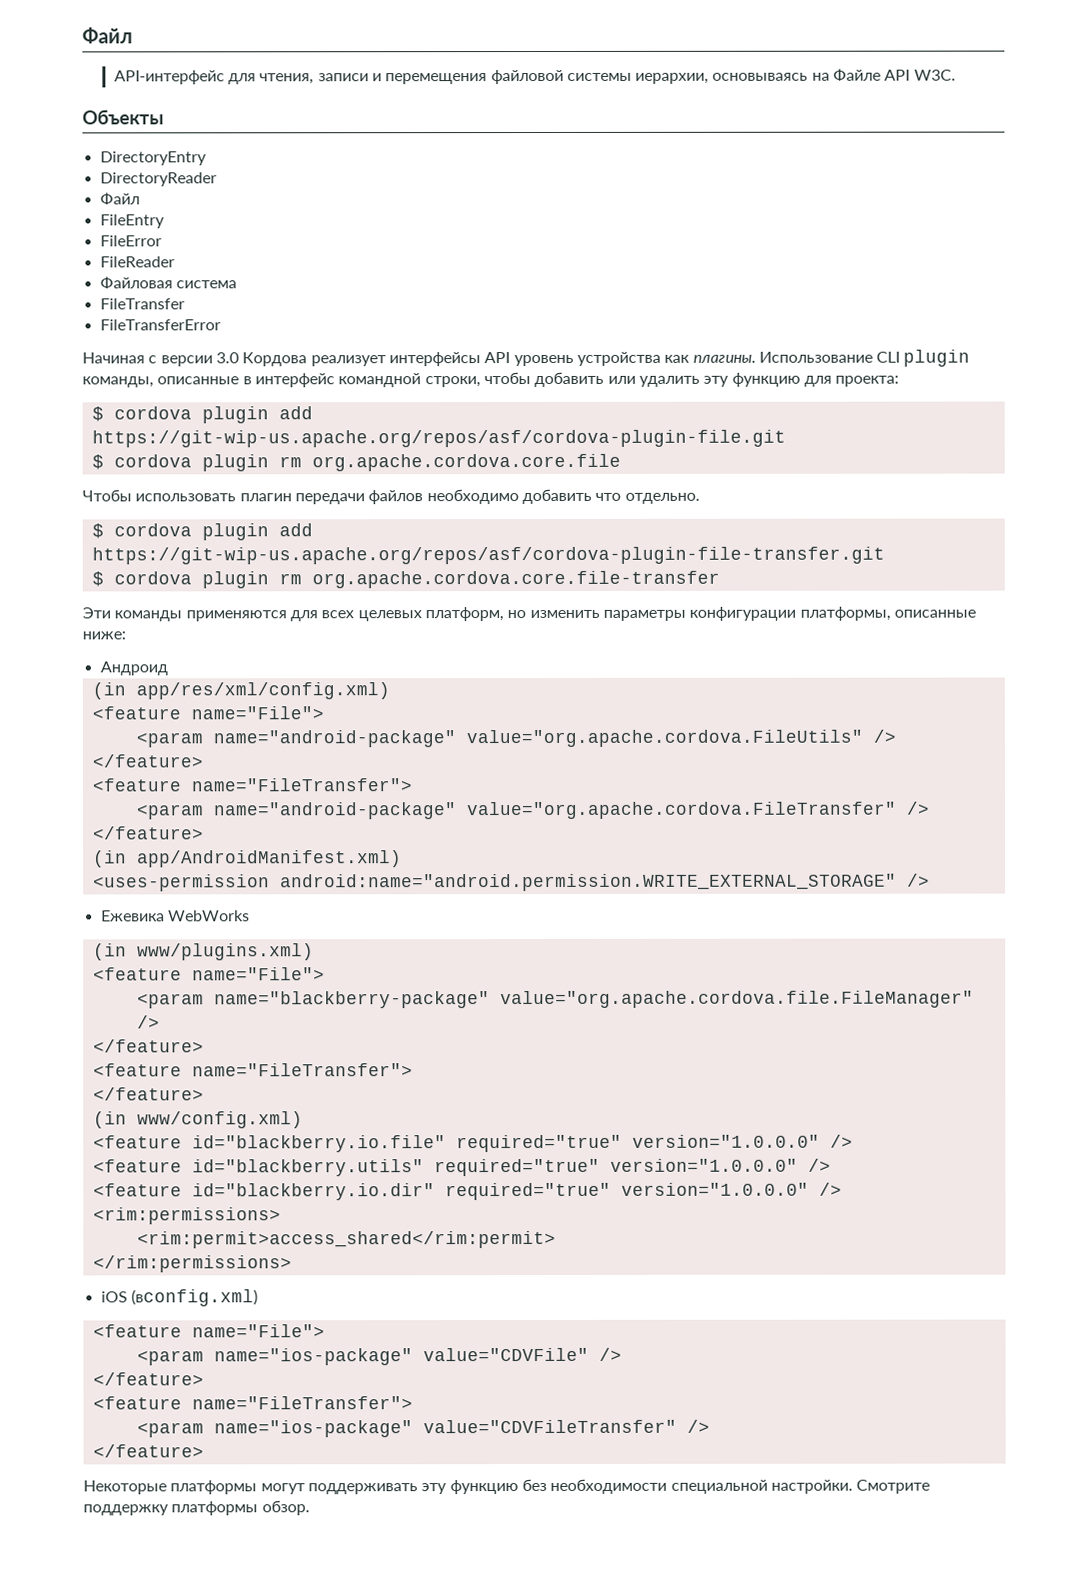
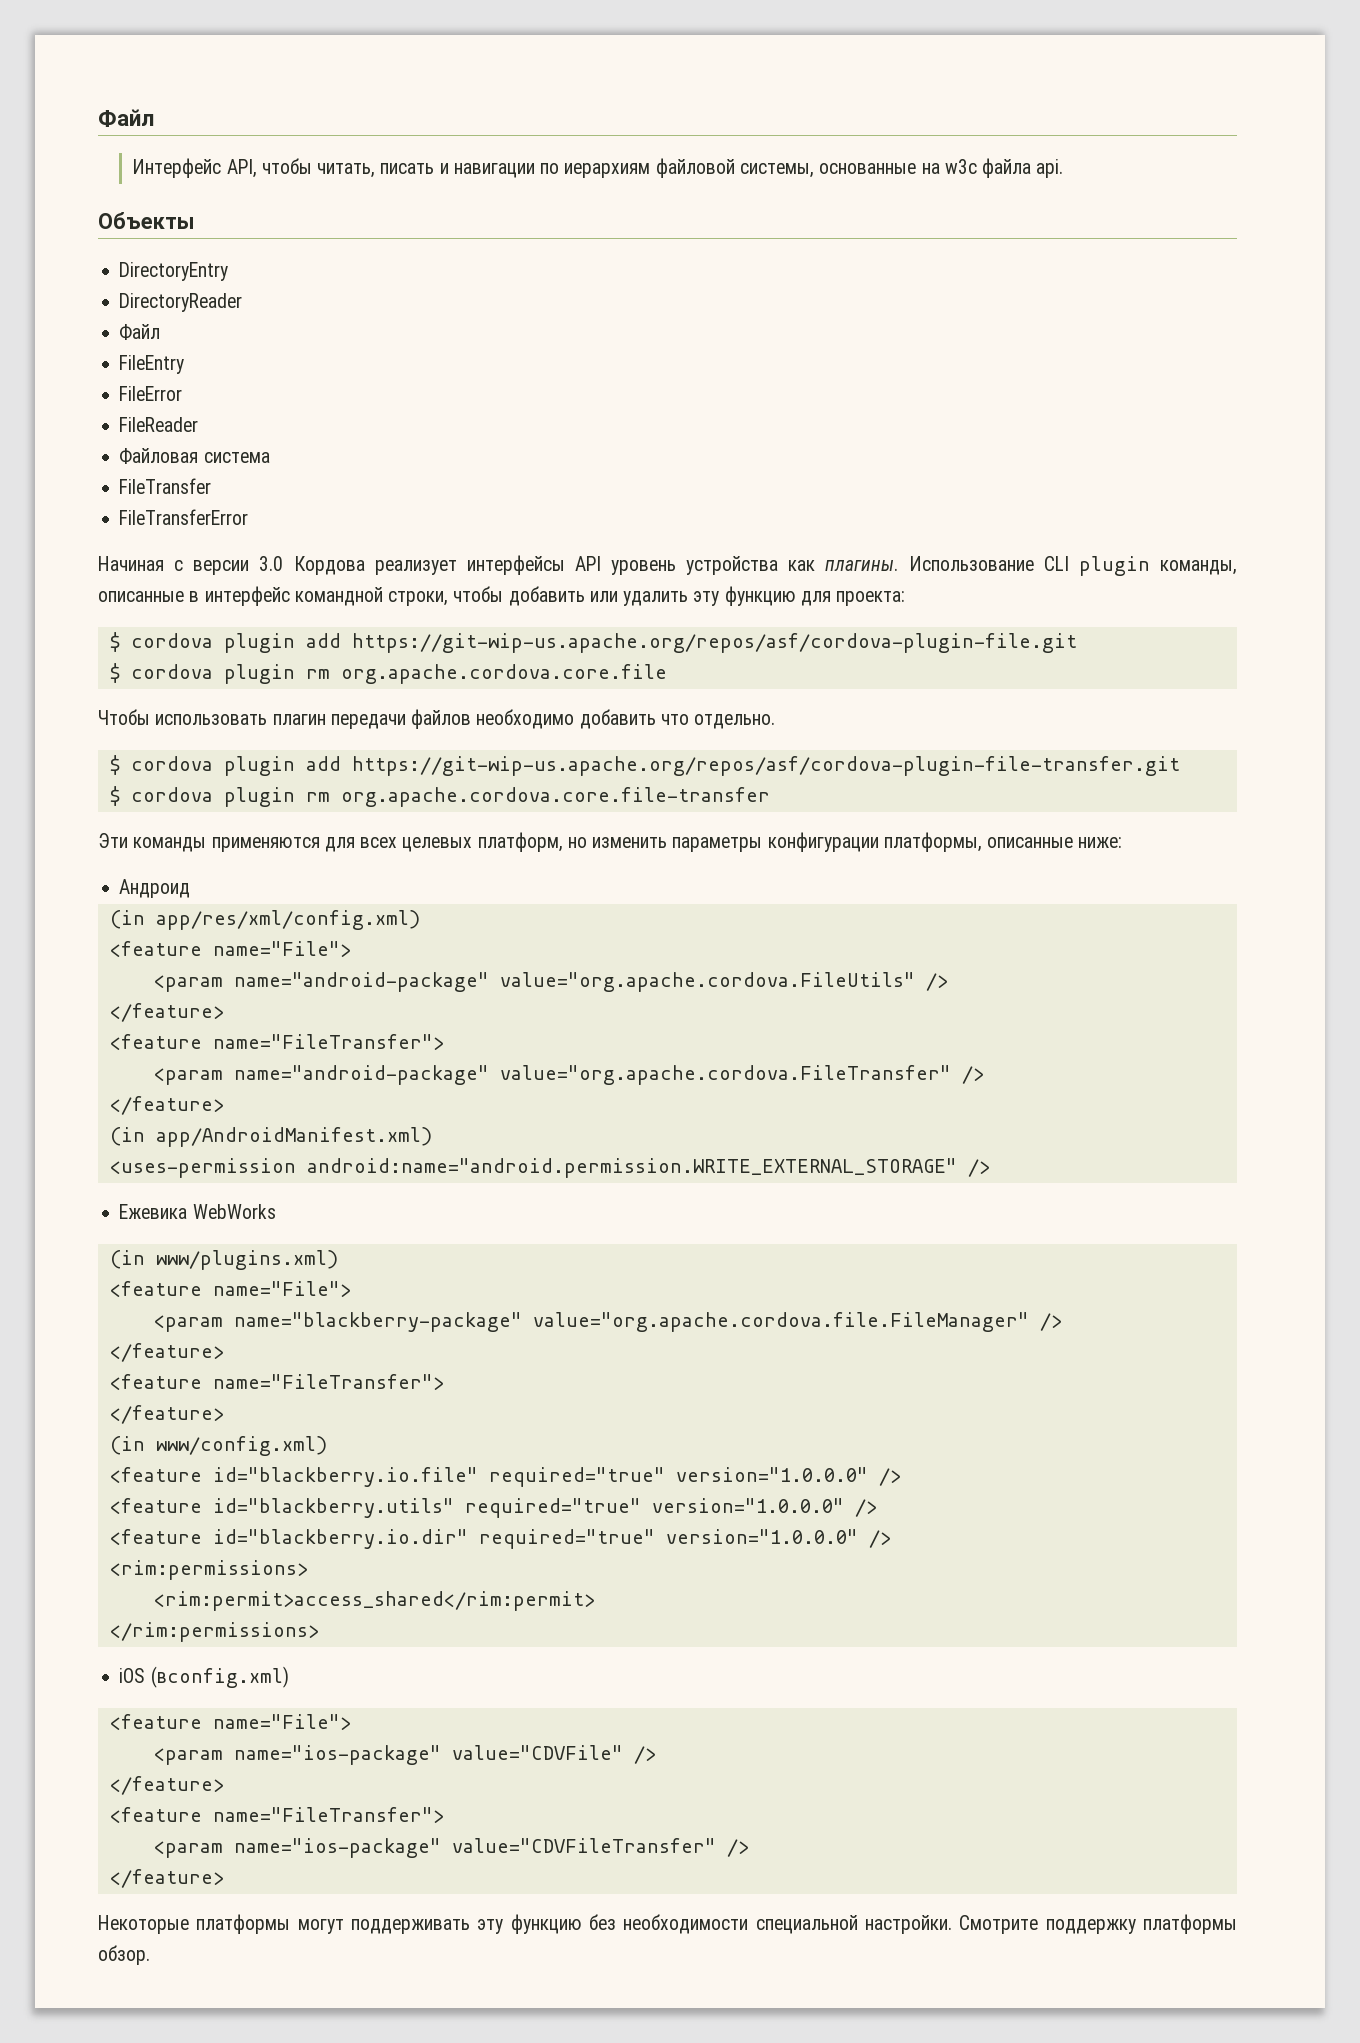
[82,27,133,44] [113,68,956,85] Файл // API-интерфейс для чтения, записи и перемещения файловой системы иерархии, основываясь на Файле API W3C. -> [98,109,154,127] [132,158,1064,178] Файл // Интерфейс API, чтобы читать, писать и навигации по иерархиям файловой системы, основанные на w3c файла api.

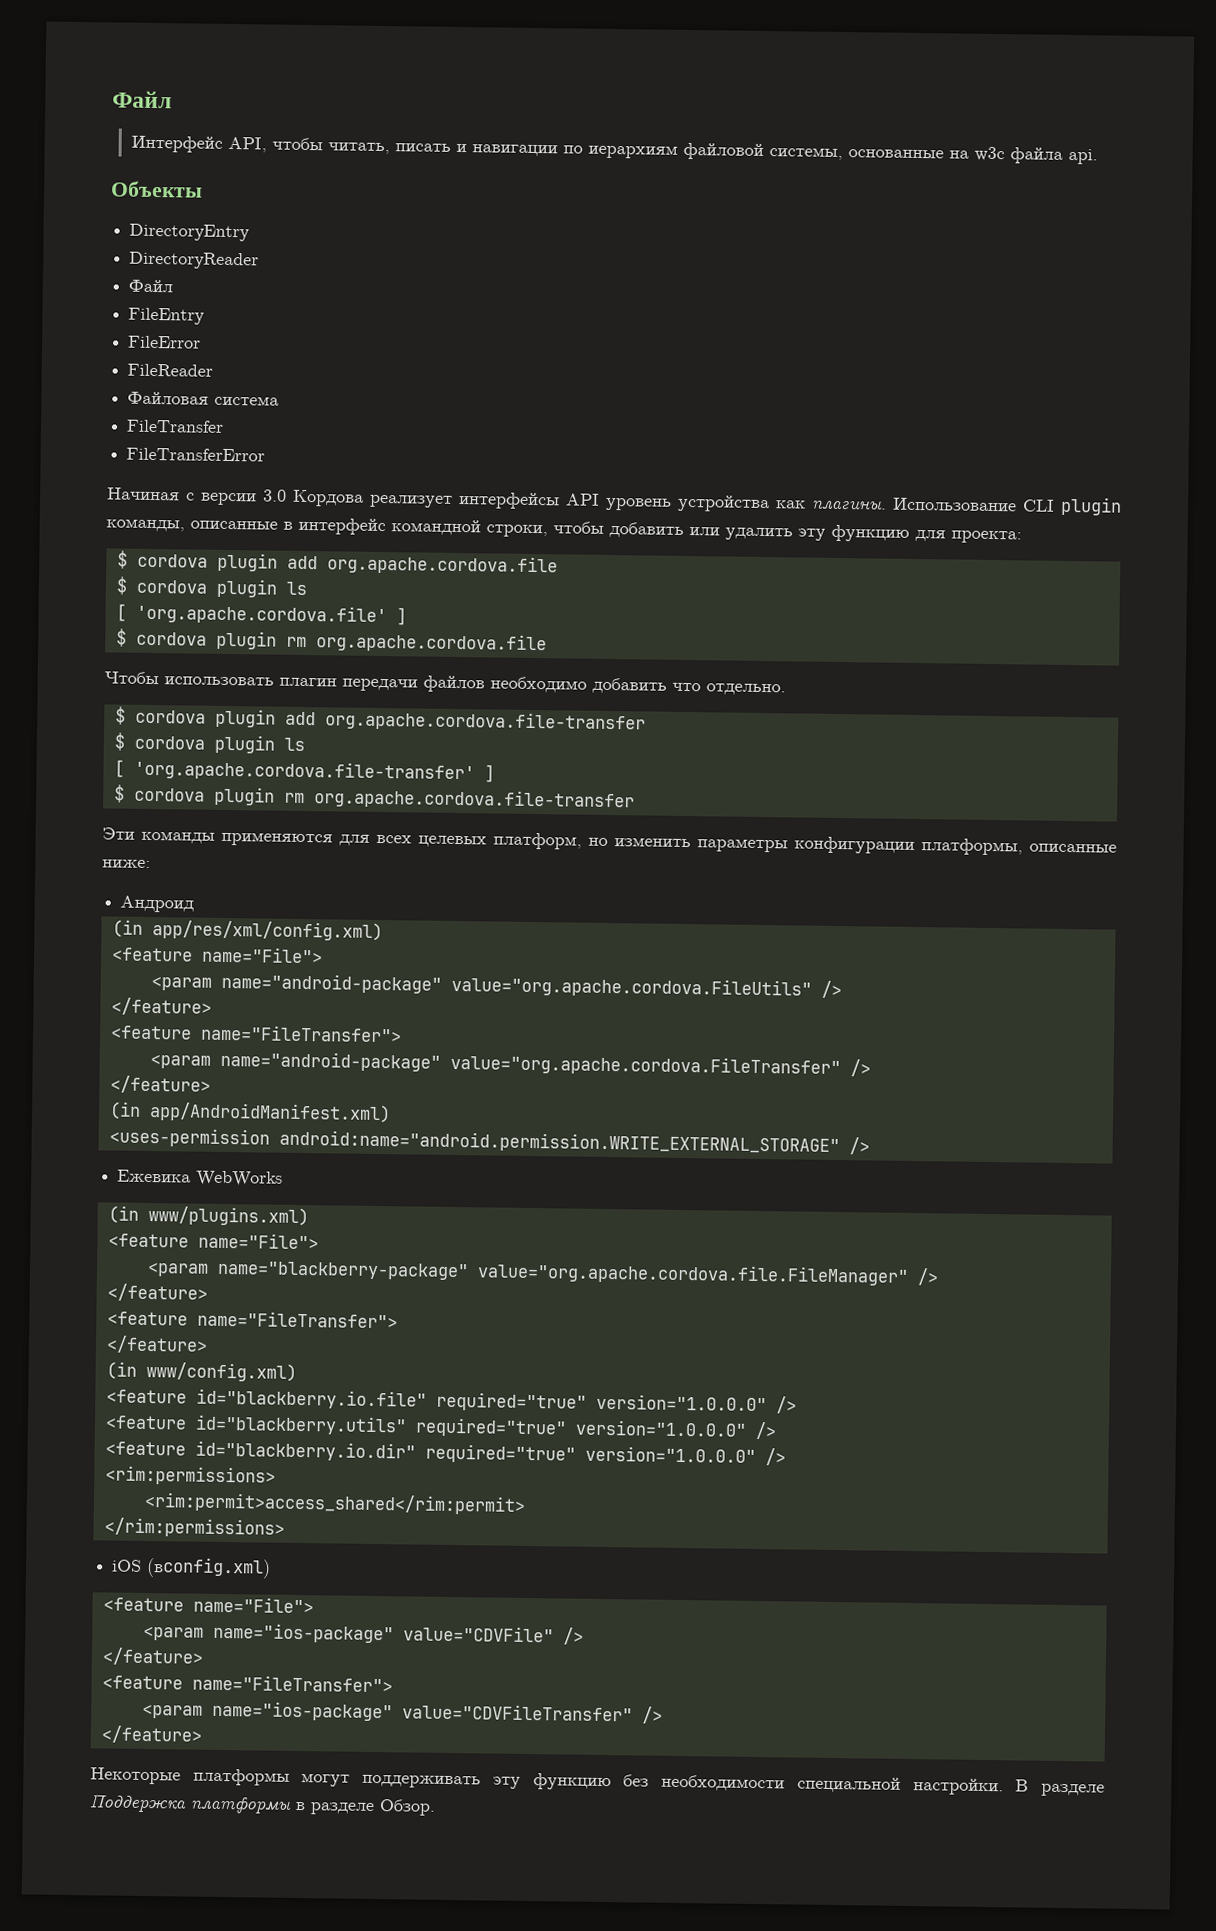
[351,633,1077,653] [109,663,667,684] https://git-wip-us.apache.org/repos/asf/cordova-plugin-file.git // $ cordova plugin rm org.apache.cordova.core.file -> [326,554,558,576] [115,576,307,598] [115,603,407,626] [115,628,547,654] org.apache.cordova.file // $ cordova plugin ls // [ 'org.apache.cordova.file' ] // $ cordova plugin rm org.apache.cordova.file
[351,756,1180,776] [109,786,770,807] https://git-wip-us.apache.org/repos/asf/cordova-plugin-file-transfer.git // $ cordova plugin rm org.apache.cordova.core.file-transfer -> [324,710,646,733] [113,732,305,754] [113,759,495,783] [113,784,635,811] org.apache.cordova.file-transfer // $ cordova plugin ls // [ 'org.apache.cordova.file-transfer' ] // $ cordova plugin rm org.apache.cordova.file-transfer
[959,1914,1237,1934] [98,1945,150,1965] Смотрите поддержку платформы обзор. -> [1015,1779,1106,1797] [89,1793,436,1816] В разделе Поддержка платформы в разделе Обзор.

